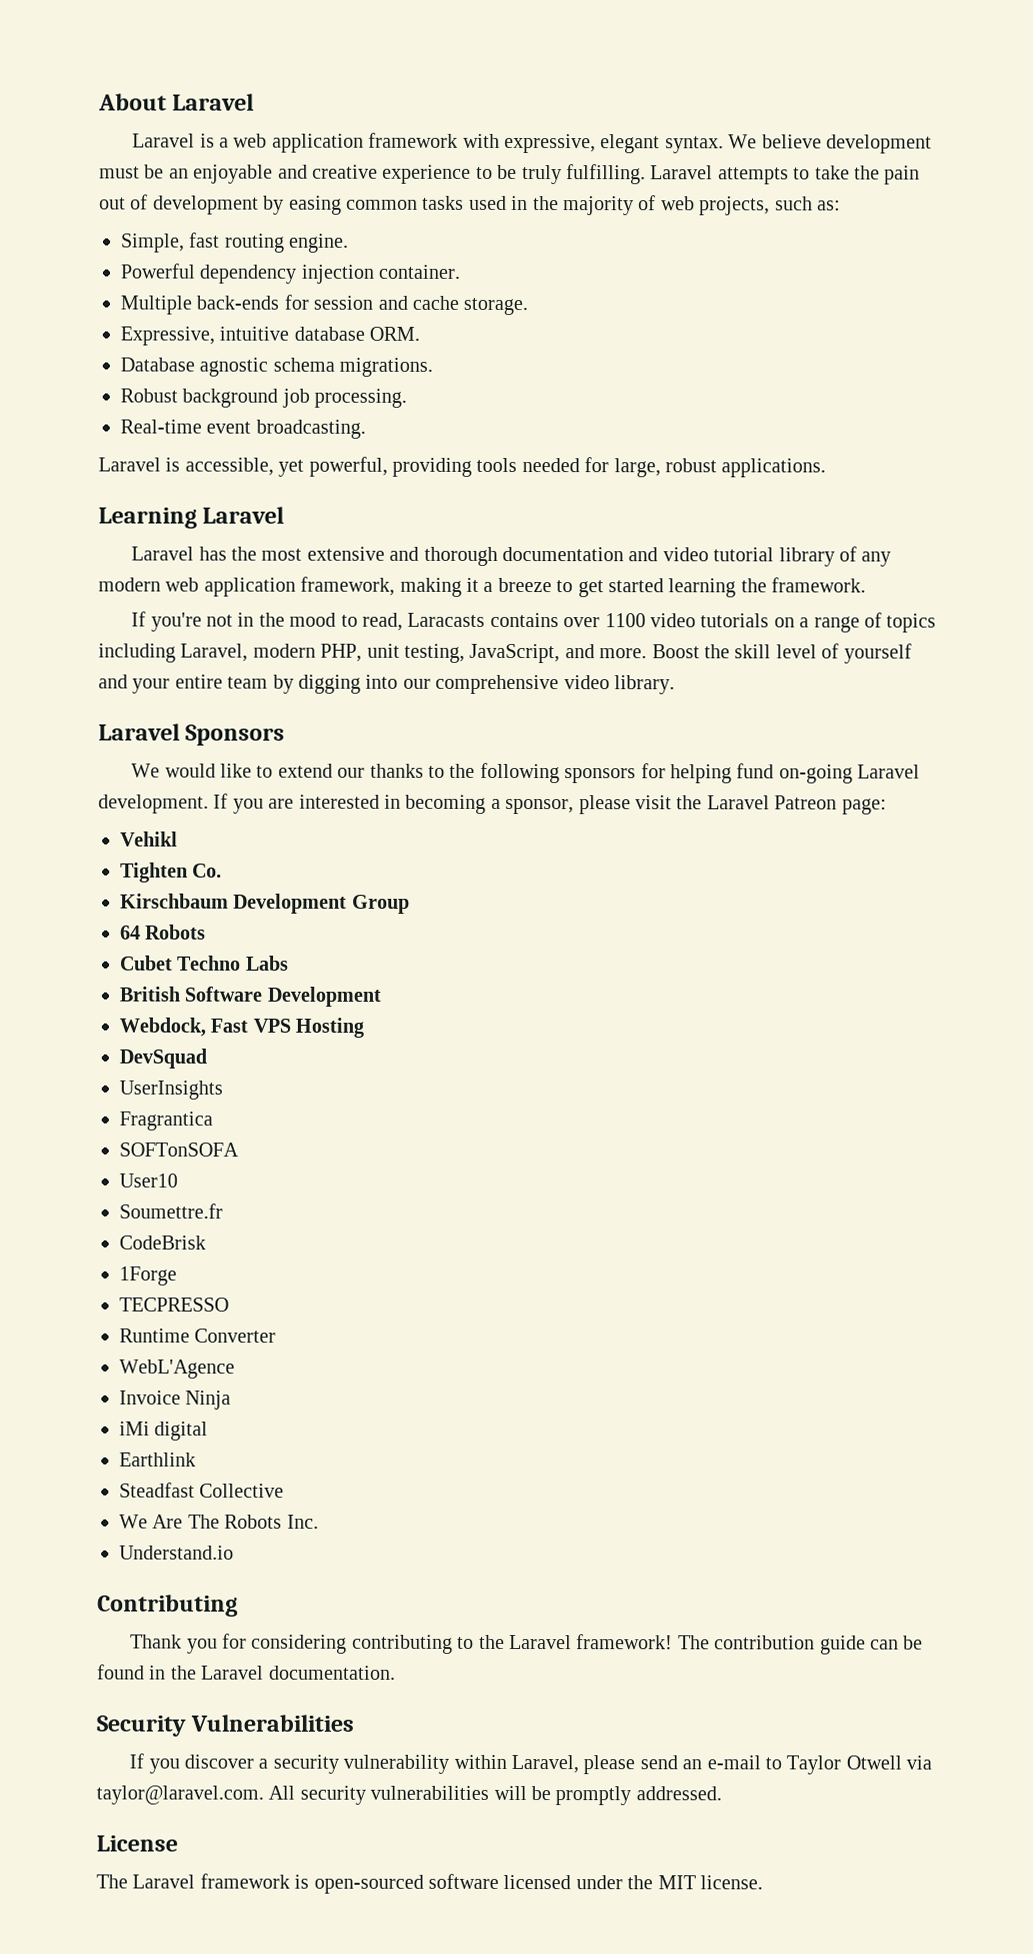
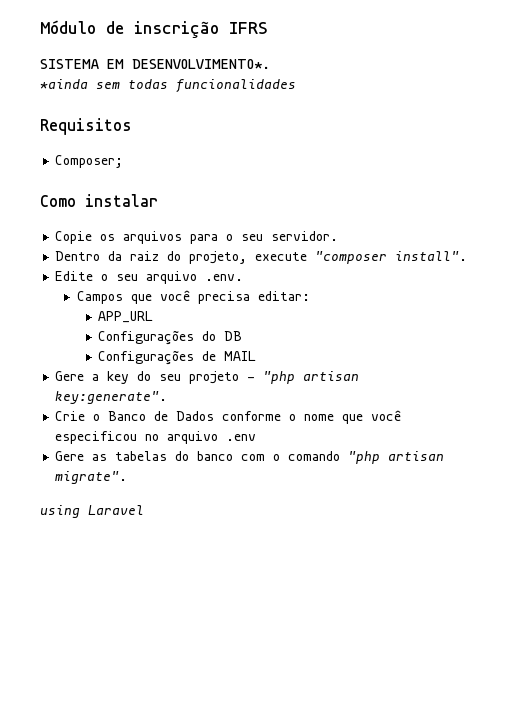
[98,93,255,111] [132,132,933,154] [99,164,921,185] [99,194,841,216] [121,232,350,253] [120,263,461,284] [120,294,529,316] [120,326,421,346] [120,357,434,377] [120,388,408,408] [120,419,366,439] [98,456,827,478] [98,506,285,529] [131,546,892,567] [98,576,867,598] [131,611,937,633] [98,643,912,664] [98,674,675,695] [98,723,286,746] [131,762,921,784] [98,793,887,815] [120,831,178,847] [120,862,223,883] [120,893,410,914] [120,924,207,940] [120,955,289,971] [119,986,381,1007] [119,1017,365,1038] [119,1048,207,1069] [119,1080,223,1100] [119,1111,213,1131] [119,1142,239,1157] [119,1173,178,1188] [119,1203,223,1219] [119,1235,206,1250] [119,1266,177,1286] [119,1297,229,1312] [119,1328,277,1343] [119,1359,235,1379] [119,1390,232,1410] [119,1421,209,1441] [119,1452,196,1467] [119,1482,285,1498] [119,1514,319,1529] [119,1545,234,1560] [97,1594,238,1617] [130,1633,924,1655] [97,1664,396,1680] [96,1714,355,1737] [129,1753,933,1775] [96,1785,722,1806] [96,1835,178,1852] [96,1873,763,1894] About Laravel // Laravel is a web application framework with expressive, elegant syntax. We believe development must be an enjoyable and creative experience to be truly fulfilling. Laravel attempts to take the pain out of development by easing common tasks used in the majority of web projects, such as: // Simple, fast routing engine. // Powerful dependency injection container. // Multiple back-ends for session and cache storage. // Expressive, intuitive database ORM. // Database agnostic schema migrations. // Robust background job processing. // Real-time event broadcasting. // Laravel is accessible, yet powerful, providing tools needed for large, robust applications. // Learning Laravel // Laravel has the most extensive and thorough documentation and video tutorial library of any modern web application framework, making it a breeze to get started learning the framework. // If you're not in the mood to read, Laracasts contains over 1100 video tutorials on a range of topics including Laravel, modern PHP, unit testing, JavaScript, and more. Boost the skill level of yourself and your entire team by digging into our comprehensive video library. // Laravel Sponsors // We would like to extend our thanks to the following sponsors for helping fund on-going Laravel development. If you are interested in becoming a sponsor, please visit the Laravel Patreon page: // Vehikl // Tighten Co. // Kirschbaum Development Group // 64 Robots // Cubet Techno Labs // British Software Development // Webdock, Fast VPS Hosting // DevSquad // UserInsights // Fragrantica // SOFTonSOFA // User10 // Soumettre.fr // CodeBrisk // 1Forge // TECPRESSO // Runtime Converter // WebL'Agence // Invoice Ninja // iMi digital // Earthlink // Steadfast Collective // We Are The Robots Inc. // Understand.io // Contributing // Thank you for considering contributing to the Laravel framework! The contribution guide can be found in the Laravel documentation. // Security Vulnerabilities // If you discover a security vulnerability within Laravel, please send an e-mail to Taylor Otwell via taylor@laravel.com. All security vulnerabilities will be promptly addressed. // License // The Laravel framework is open-sourced software licensed under the MIT license. -> [40,20,268,38] [40,59,270,69] [40,79,296,93] [40,118,132,135] [55,155,124,168] [40,194,158,207] [55,231,339,244] [55,251,468,264] [55,271,244,284] [76,290,310,304] [98,311,154,323] [98,330,243,345] [98,350,257,365] [55,371,360,384] [55,391,168,404] [55,410,402,424] [55,431,257,444] [55,451,445,464] [55,471,128,484] [40,505,144,518] Módulo de inscrição IFRS // SISTEMA EM DESENVOLVIMENTO*. // *ainda sem todas funcionalidades // Requisitos // Composer; // Como instalar // Copie os arquivos para o seu servidor. // Dentro da raiz do projeto, execute "composer install". // Edite o seu arquivo .env. // Campos que você precisa editar: // APP_URL // Configurações do DB // Configurações de MAIL // Gere a key do seu projeto - "php artisan key:generate". // Crie o Banco de Dados conforme o nome que você especificou no arquivo .env // Gere as tabelas do banco com o comando "php artisan migrate". // using Laravel

